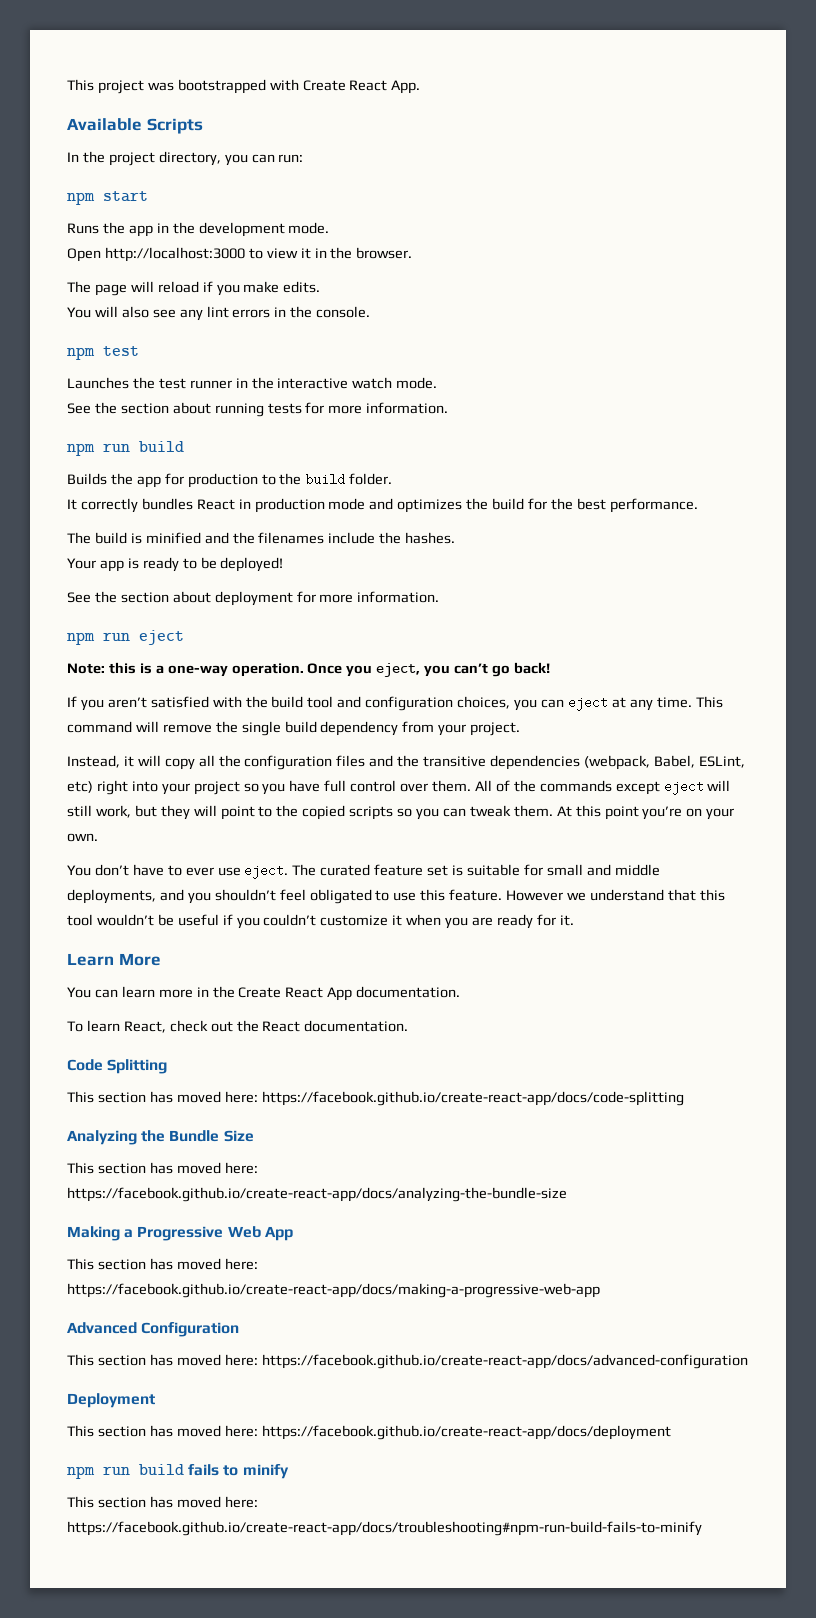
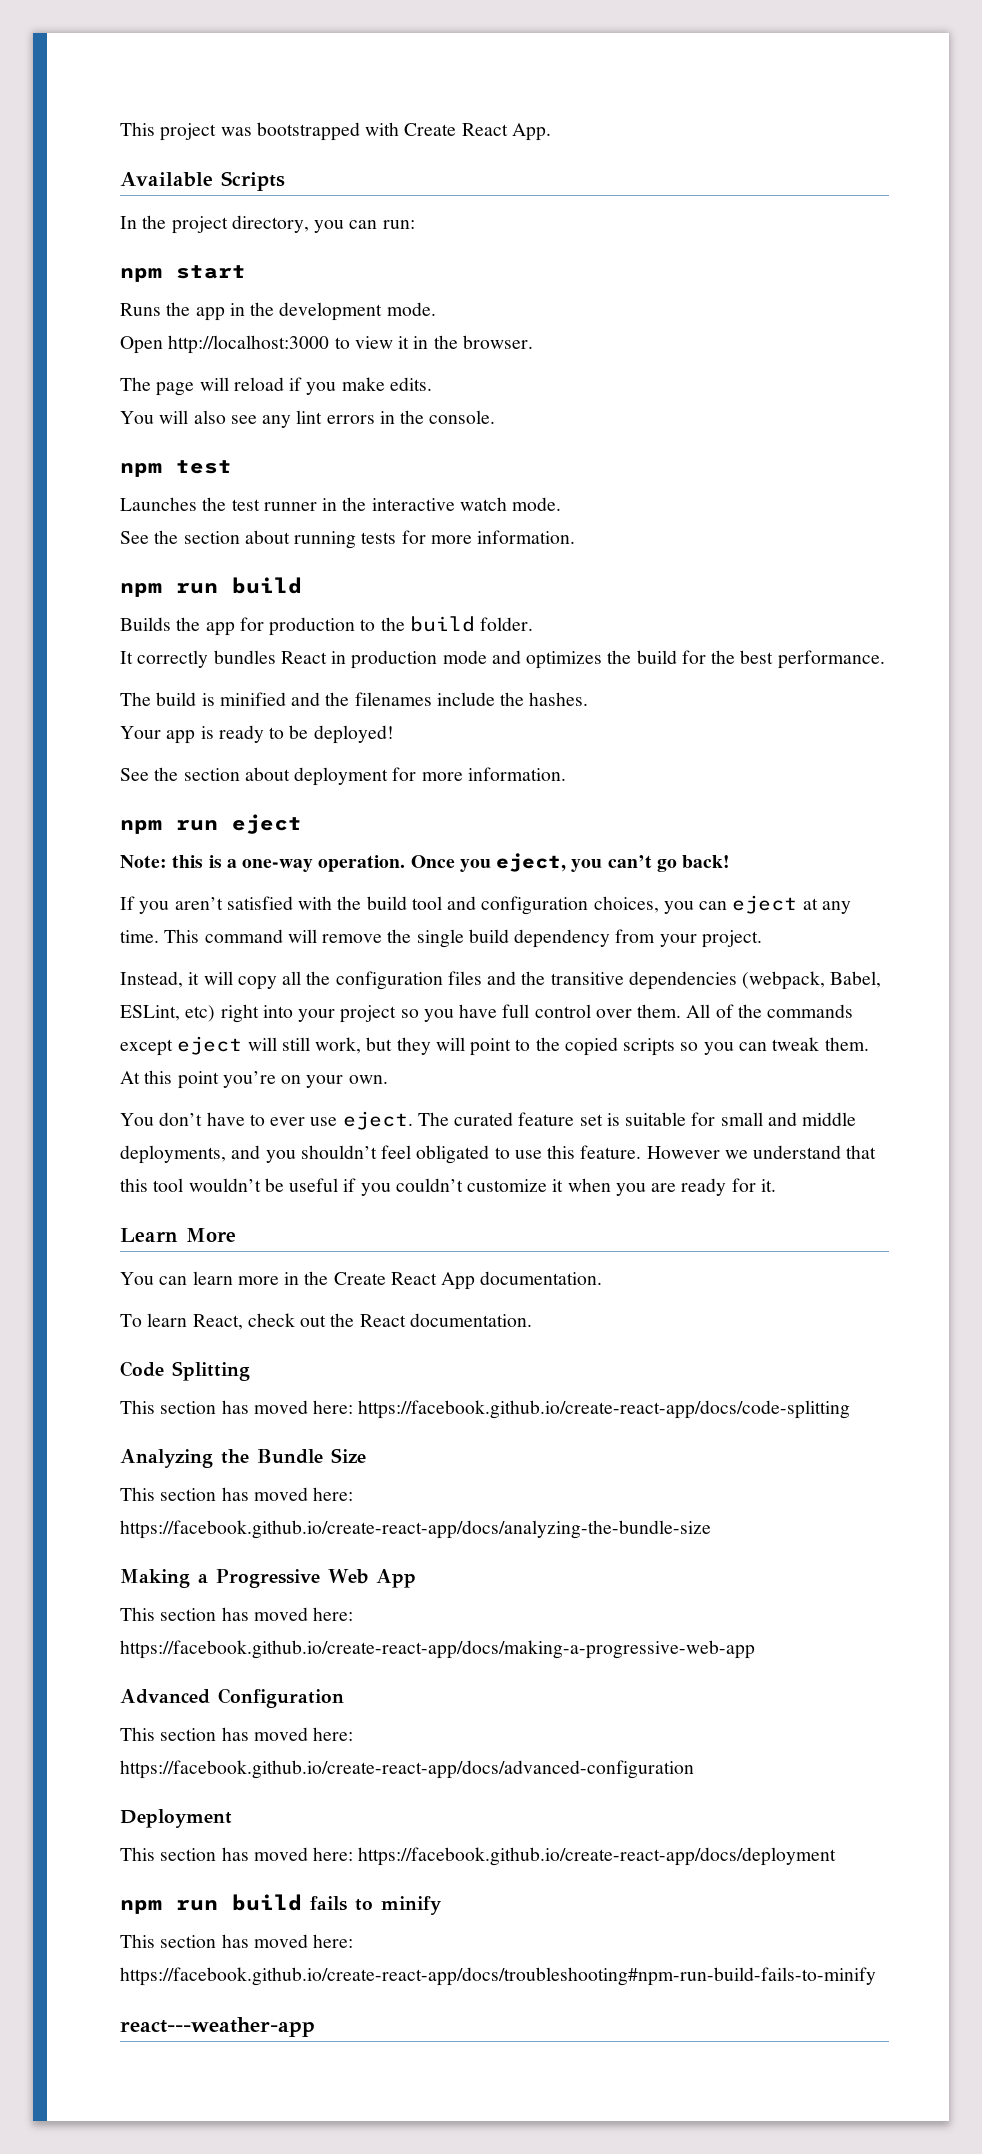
(702, 1528) none -> [120,2017,315,2037] // react---weather-app

